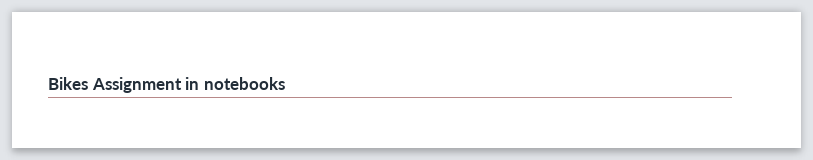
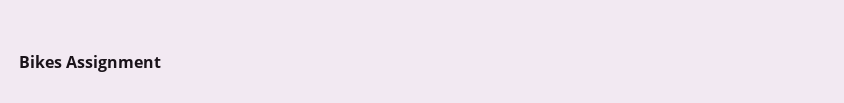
[185,77,285,90] in notebooks -> (162, 63) none

